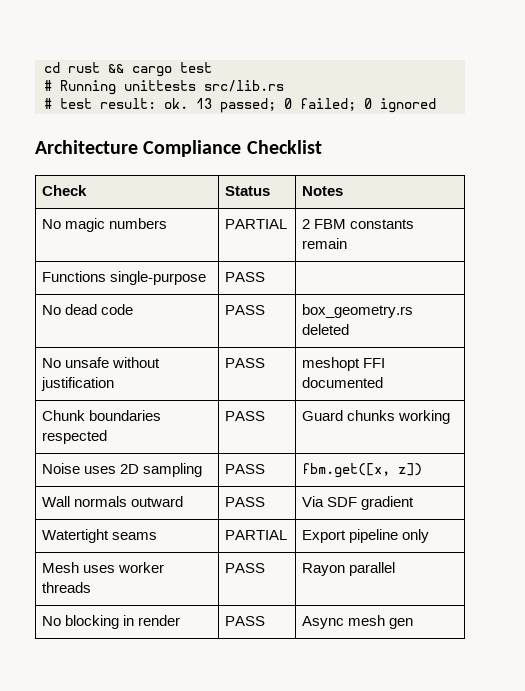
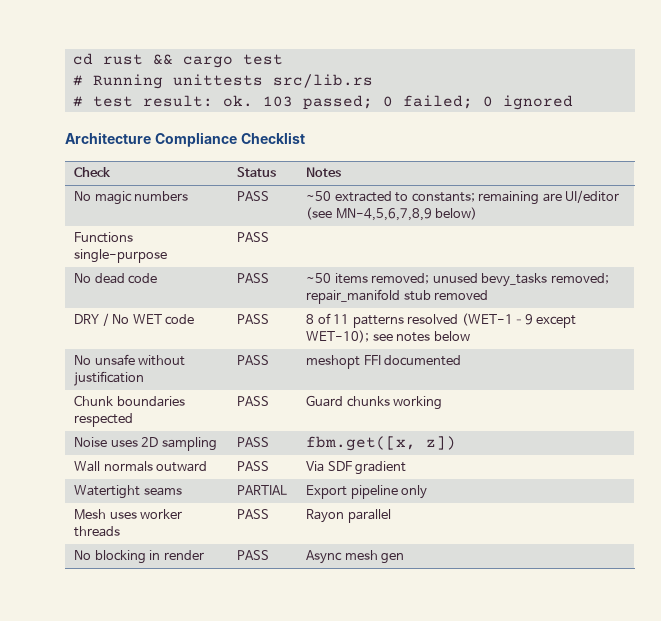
[196,98,212,109] 13 -> [262,96,293,107] 103
[225,219,288,229] [302,219,415,229] [302,238,348,249] PARTIAL | 2 FBM constants remain -> [237,191,270,201] [306,190,620,205] [306,207,478,221] PASS | ~50 extracted to constants; remaining are UI/editor (see MN-4,5,6,7,8,9 below)
[302,304,414,318] [302,324,350,335] box_geometry.rs deleted -> [306,273,609,287] [306,289,489,304] [74,313,195,326] [237,314,270,324] [306,313,577,328] [306,330,470,343] ~50 items removed; unused bevy_tasks removed; repair_manifold stub removed // DRY / No WET code | PASS | 8 of 11 patterns resolved (WET-1–9 except WET-10); see notes below

